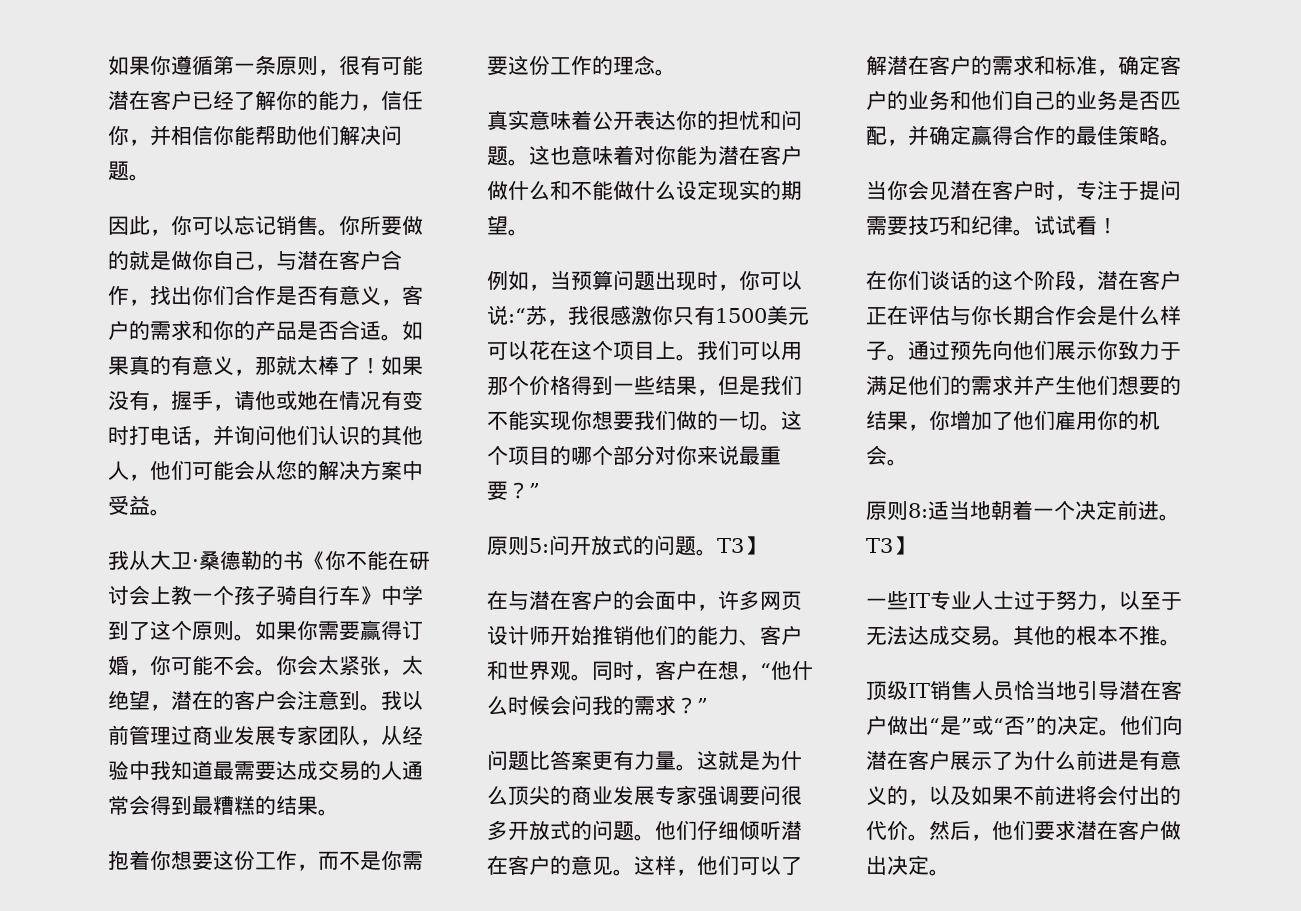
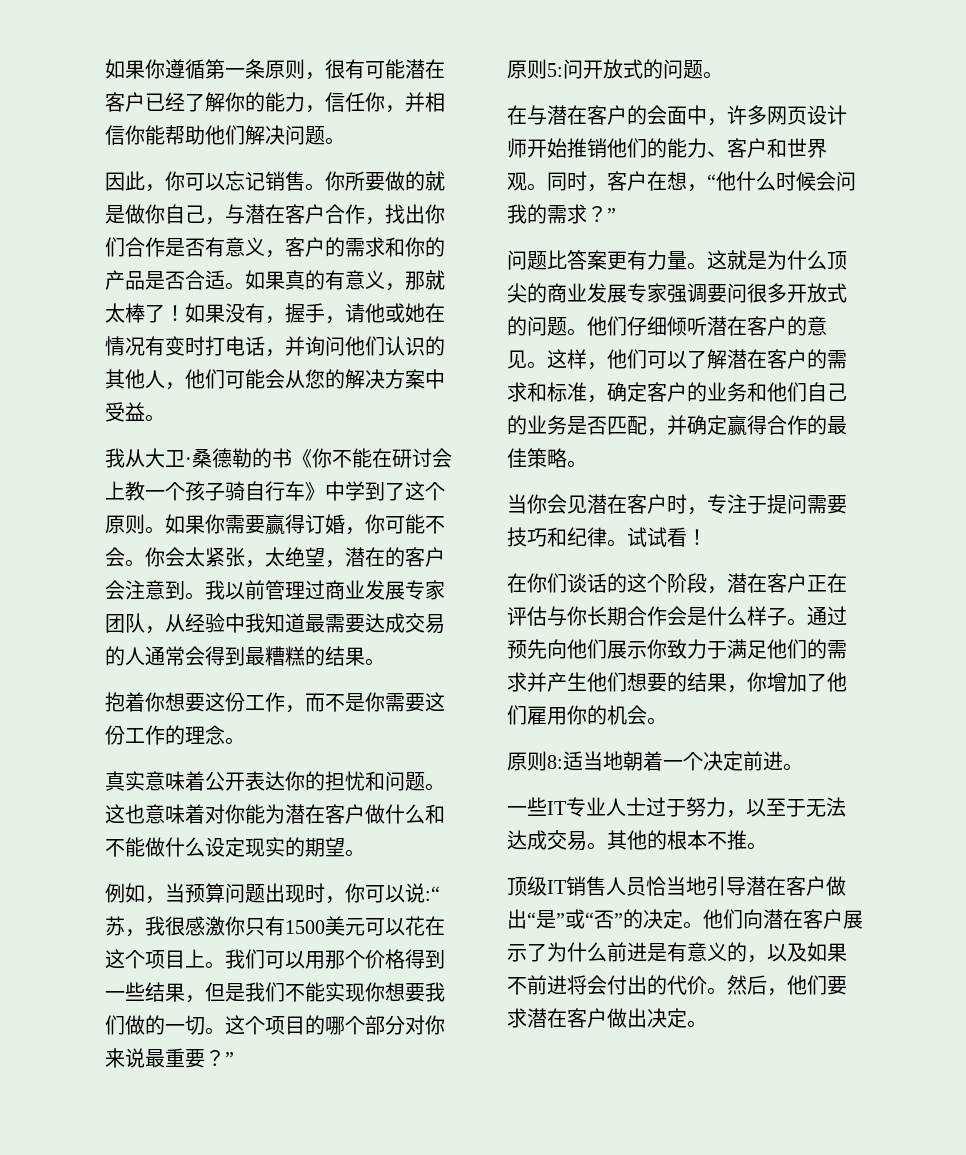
[717,536,765,555] T3】 -> (723, 75) none
[866,536,914,555] T3】 -> (803, 767) none

